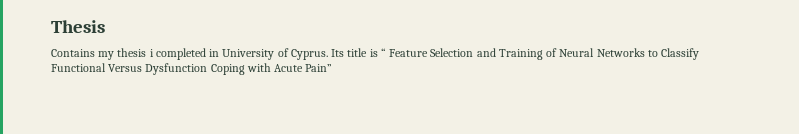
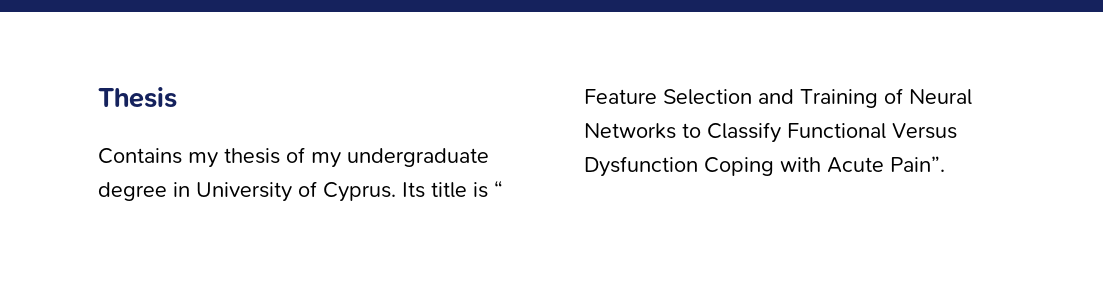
[149,48,206,60] i completed -> [286,147,489,168] [98,182,167,201] of my undergraduate degree
[305,64,333,72] Pain” -> [890,156,945,172] Pain”.

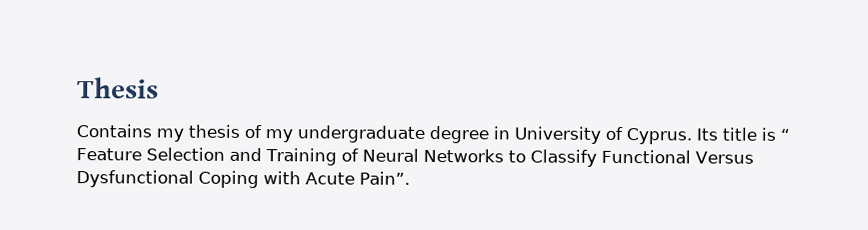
[584,156,698,177] Dysfunction -> [76,170,194,188] Dysfunctional

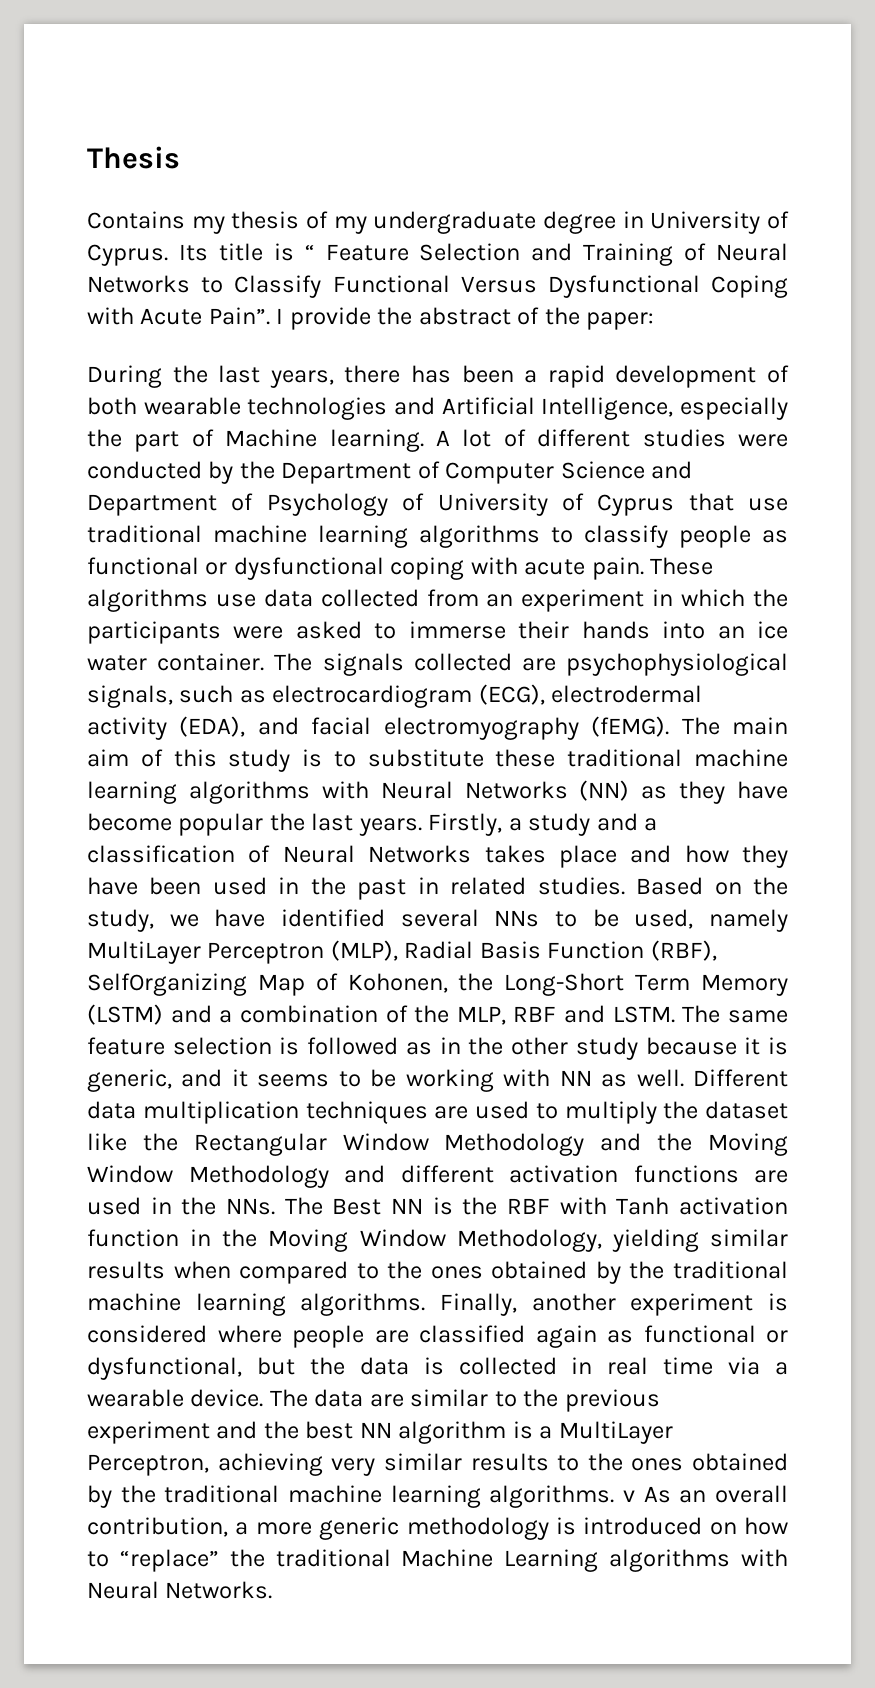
(410, 178) none -> [276,307,655,330] [87,365,790,388] [87,397,789,420] [87,429,788,452] [87,461,693,484] [87,493,788,516] [87,525,788,548] [87,557,714,580] [87,589,788,612] [87,621,789,644] [87,653,788,676] [87,684,703,708] [87,716,788,740] [87,749,788,772] [87,780,788,804] [87,813,658,836] [87,845,788,868] [87,877,788,900] [87,909,788,932] [87,940,717,964] [87,973,788,996] [87,1004,788,1025] [87,1037,789,1060] [87,1069,788,1092] [87,1101,788,1124] [87,1133,788,1156] [87,1165,788,1188] [87,1197,788,1215] [87,1229,788,1252] [87,1261,788,1284] [87,1293,788,1316] [87,1325,788,1348] [87,1357,788,1380] [87,1389,660,1412] [87,1421,673,1444] [87,1453,788,1476] [87,1485,788,1508] [87,1517,788,1540] [87,1549,788,1572] [87,1581,273,1599] I provide the abstract of the paper: // During the last years, there has been a rapid development of both wearable technologies and Artificial Intelligence, especially the part of Machine learning. A lot of different studies were conducted by the Department of Computer Science and Department of Psychology of University of Cyprus that use traditional machine learning algorithms to classify people as functional or dysfunctional coping with acute pain. These algorithms use data collected from an experiment in which the participants were asked to immerse their hands into an ice water container. The signals collected are psychophysiological signals, such as electrocardiogram (ECG), electrodermal activity (EDA), and facial electromyography (fEMG). The main aim of this study is to substitute these traditional machine learning algorithms with Neural Networks (NN) as they have become popular the last years. Firstly, a study and a classification of Neural Networks takes place and how they have been used in the past in related studies. Based on the study, we have identified several NNs to be used, namely MultiLayer Perceptron (MLP), Radial Basis Function (RBF), SelfOrganizing Map of Kohonen, the Long-Short Term Memory (LSTM) and a combination of the MLP, RBF and LSTM. The same feature selection is followed as in the other study because it is generic, and it seems to be working with NN as well. Different data multiplication techniques are used to multiply the dataset like the Rectangular Window Methodology and the Moving Window Methodology and different activation functions are used in the NNs. The Best NN is the RBF with Tanh activation function in the Moving Window Methodology, yielding similar results when compared to the ones obtained by the traditional machine learning algorithms. Finally, another experiment is considered where people are classified again as functional or dysfunctional, but the data is collected in real time via a wearable device. The data are similar to the previous experiment and the best NN algorithm is a MultiLayer Perceptron, achieving very similar results to the ones obtained by the traditional machine learning algorithms. v As an overall contribution, a more generic methodology is introduced on how to “replace” the traditional Machine Learning algorithms with Neural Networks.

